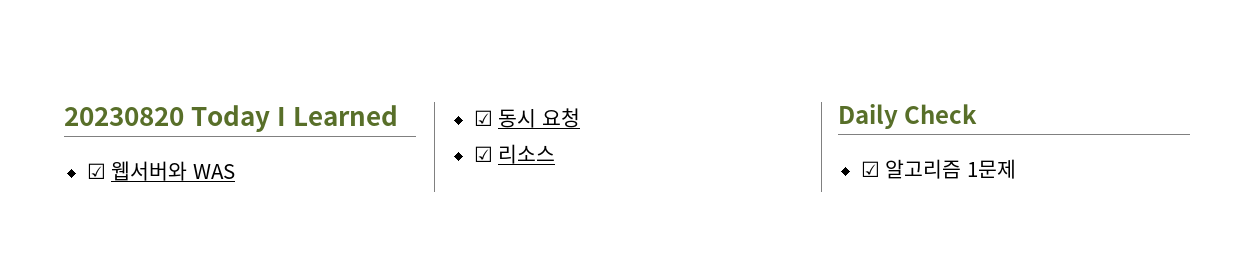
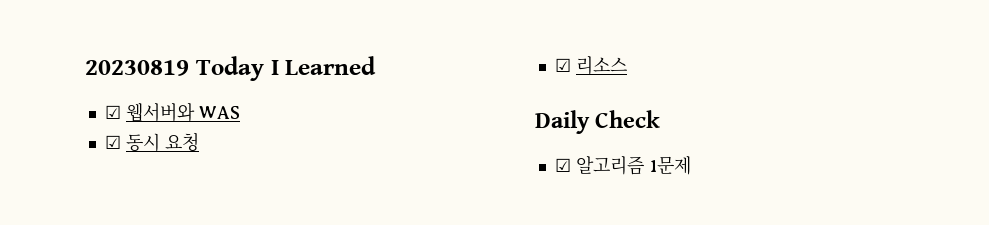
[64,107,184,126] 20230820 -> [85,60,189,76] 20230819

